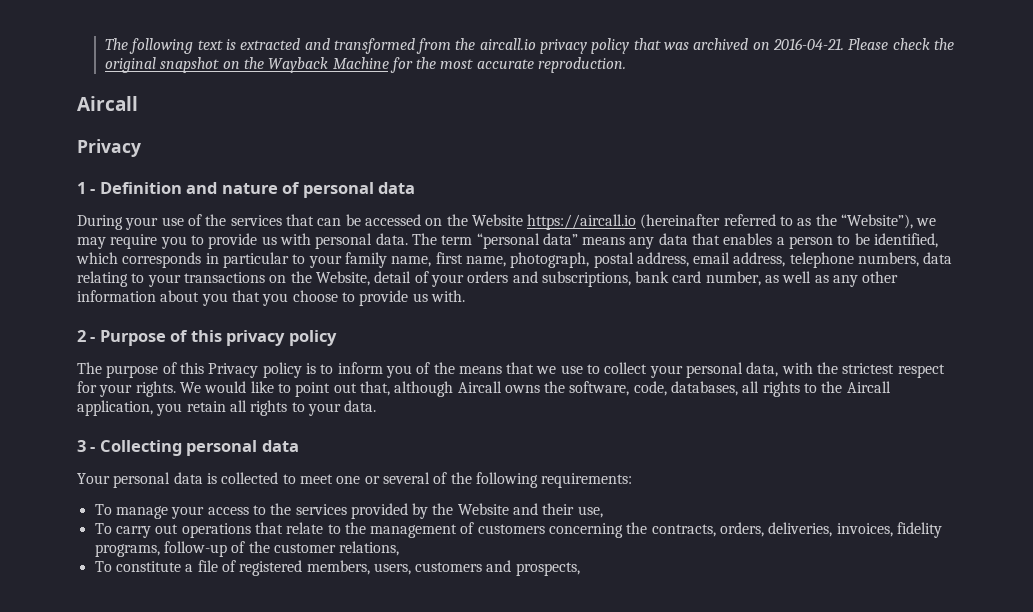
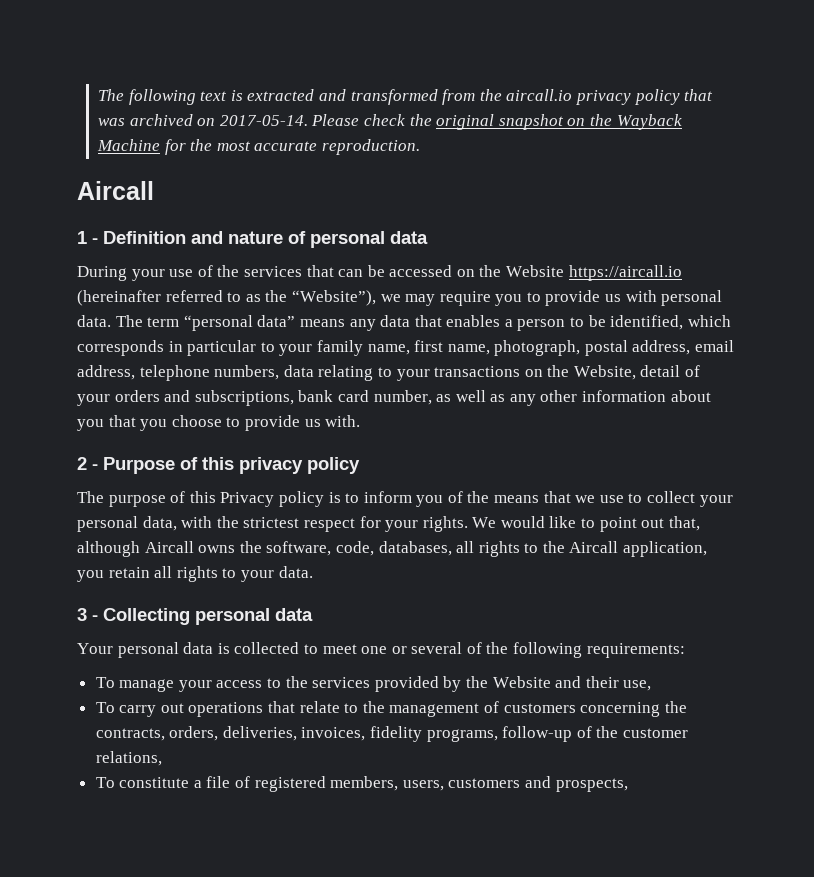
[773,38,845,50] 2016-04-21. -> [219,115,308,126] 2017-05-14.
[77,139,141,157] // Privacy -> (154, 190) none

